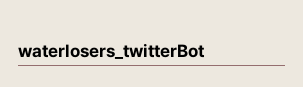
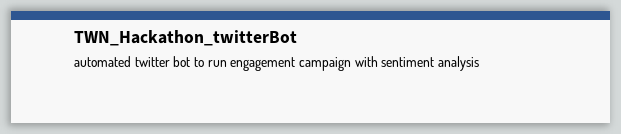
[18,43,205,59] waterlosers_twitterBot -> [74,30,297,46] [74,56,479,71] TWN_Hackathon_twitterBot // automated twitter bot to run engagement campaign with sentiment analysis

